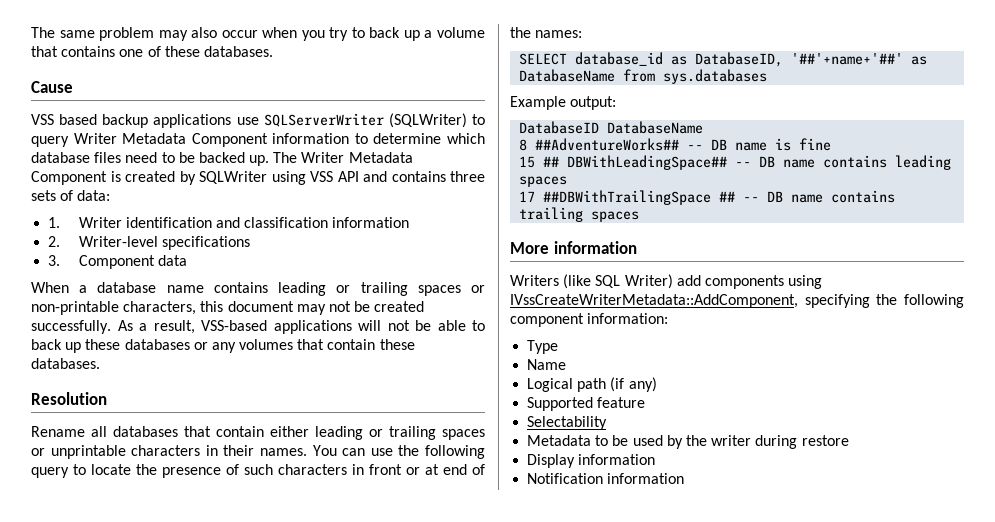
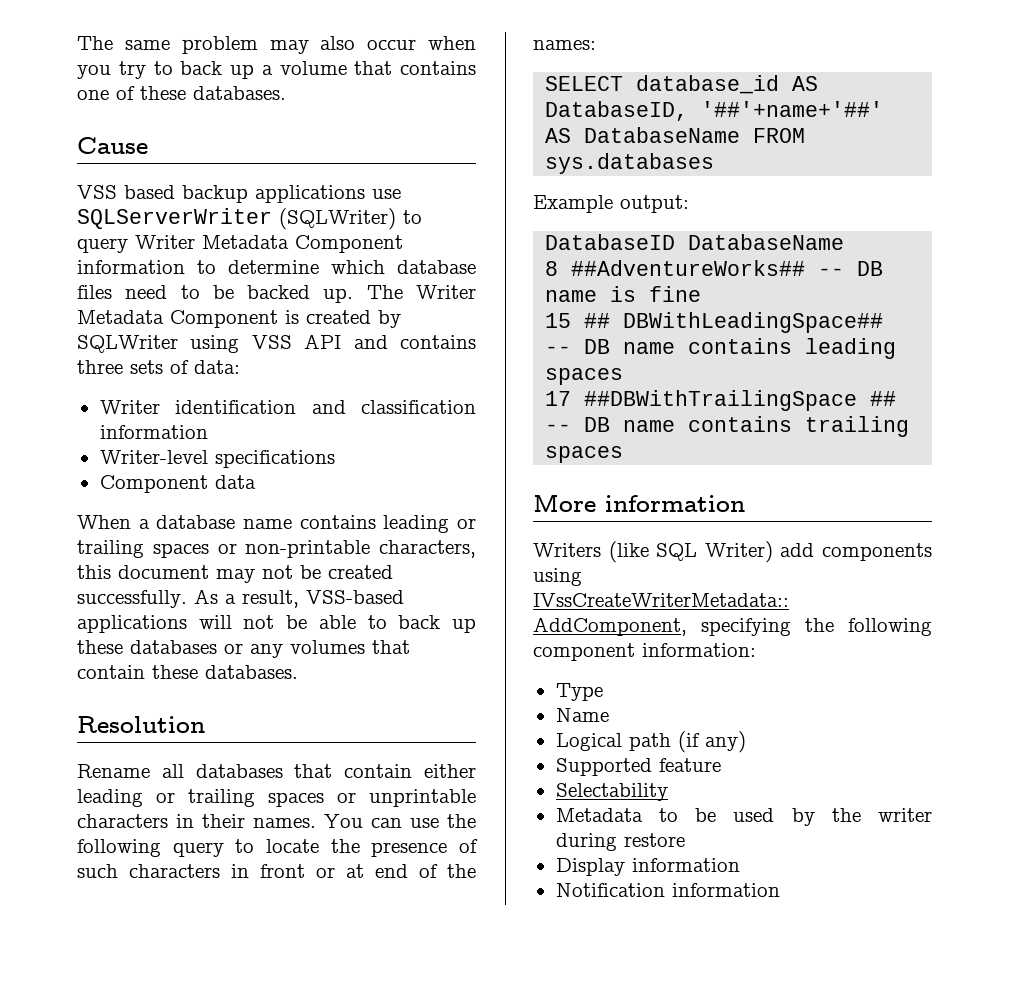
[48,217,61,228] 1. -> (240, 367) none
[48,236,61,247] 2. -> (208, 432) none
[48,255,61,266] 3. -> (335, 459) none
[671,56,688,65] as -> [792,76,819,91] AS
[911,56,928,65] [519,69,656,82] as DatabaseName from -> [545,127,806,143] AS DatabaseName FROM

